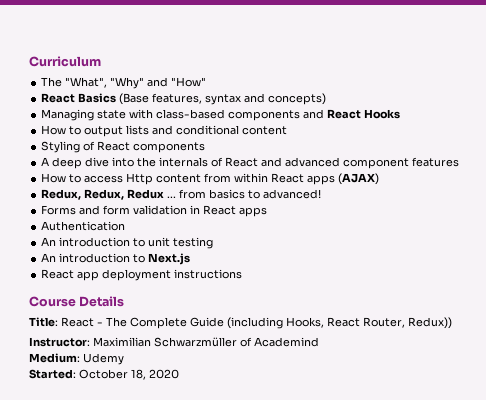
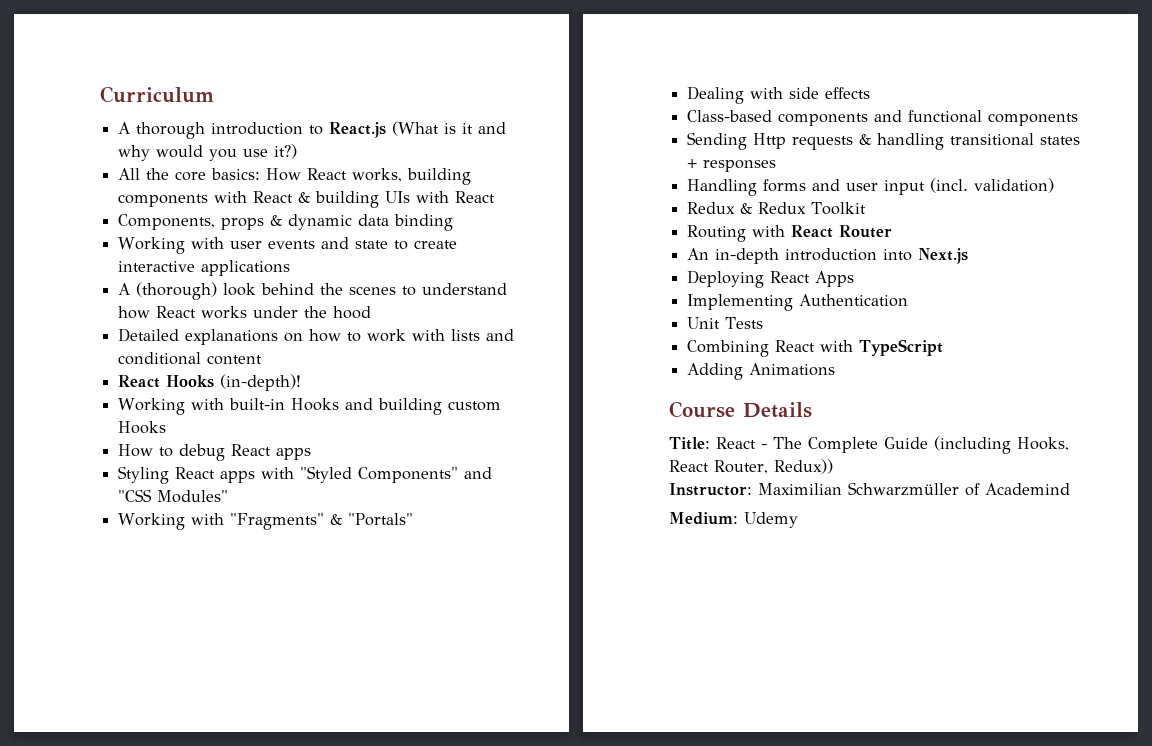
[41,77,207,89] [41,93,327,105] [41,109,401,121] [41,125,288,137] [41,141,206,153] [41,157,460,169] [41,173,380,185] [41,189,322,200] [41,205,268,217] [41,221,126,231] [41,237,214,249] [41,253,191,265] [41,269,243,281] The "What", "Why" and "How" // React Basics (Base features, syntax and concepts) // Managing state with class-based components and React Hooks // How to output lists and conditional content // Styling of React components // A deep dive into the internals of React and advanced component features // How to access Http content from within React apps (AJAX) // Redux, Redux, Redux ... from basics to advanced! // Forms and form validation in React apps // Authentication // An introduction to unit testing // An introduction to Next.js // React app deployment instructions -> [118,121,507,139] [118,144,298,161] [118,168,472,185] [118,191,496,208] [118,214,454,231] [118,237,458,254] [118,260,291,276] [118,282,508,300] [118,306,372,319] [118,328,515,345] [118,352,263,365] [118,374,302,391] [118,398,502,415] [118,421,167,434] [118,444,312,461] [118,466,493,484] [118,489,229,503] [118,513,414,530] [687,86,871,104] [687,110,1079,126] [687,132,1081,150] [687,159,777,172] [687,178,1055,196] [687,202,867,215] [687,225,893,242] [687,248,969,264] [687,270,855,288] [687,294,909,311] [687,317,764,329] [687,339,944,357] [687,363,836,380] A thorough introduction to React.js (What is it and why would you use it?) // All the core basics: How React works, building components with React & building UIs with React // Components, props & dynamic data binding // Working with user events and state to create interactive applications // A (thorough) look behind the scenes to understand how React works under the hood // Detailed explanations on how to work with lists and conditional content // React Hooks (in-depth)! // Working with built-in Hooks and building custom Hooks // How to debug React apps // Styling React apps with "Styled Components" and "CSS Modules" // Working with "Fragments" & "Portals" // Dealing with side effects // Class-based components and functional components // Sending Http requests & handling transitional states + responses // Handling forms and user input (incl. validation) // Redux & Redux Toolkit // Routing with React Router // An in-depth introduction into Next.js // Deploying React Apps // Implementing Authentication // Unit Tests // Combining React with TypeScript // Adding Animations
[29,369,179,380] // Started: October 18, 2020 -> (798, 520) none

